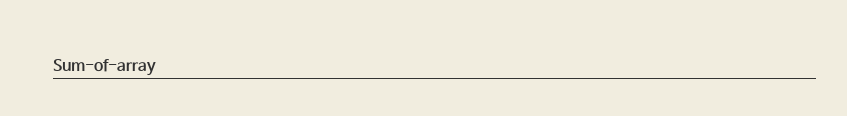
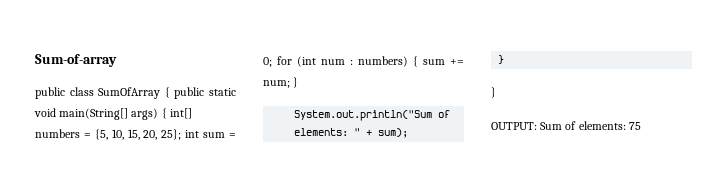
(156, 67) none -> [35,87,236,99] [34,108,192,120] [35,129,236,140] [263,56,464,67] [263,77,299,88] [294,110,451,121] [294,128,409,138] [498,55,505,64] [491,87,496,98] [491,121,641,130] // public class SumOfArray { public static void main(String[] args) { int[] numbers = {5, 10, 15, 20, 25}; int sum = 0; for (int num : numbers) { sum += num; } // System.out.println("Sum of elements: " + sum); // } // } // OUTPUT: Sum of elements: 75

